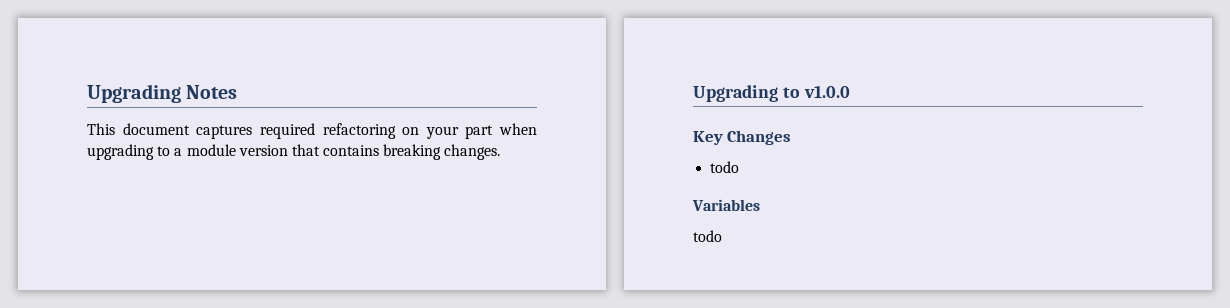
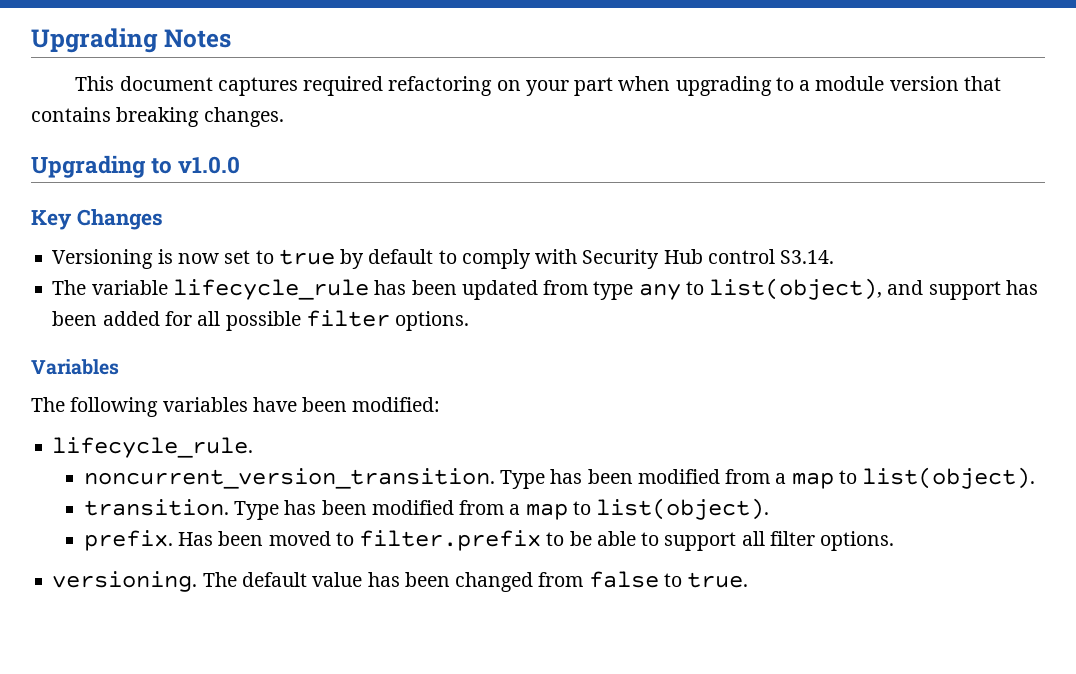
[710,161,740,173] [692,199,760,211] [693,230,722,242] todo // Variables // todo -> [52,249,835,269] [52,278,1038,300] [52,310,470,331] [31,359,119,375] [31,397,441,417] [52,437,254,458] [83,467,1036,489] [83,498,770,520] [83,530,895,551] [52,571,749,592] Versioning is now set to true by default to comply with Security Hub control S3.14. // The variable lifecycle_rule has been updated from type any to list(object), and support has been added for all possible filter options. // Variables // The following variables have been modified: // lifecycle_rule. // noncurrent_version_transition. Type has been modified from a map to list(object). // transition. Type has been modified from a map to list(object). // prefix. Has been moved to filter.prefix to be able to support all filter options. // versioning. The default value has been changed from false to true.

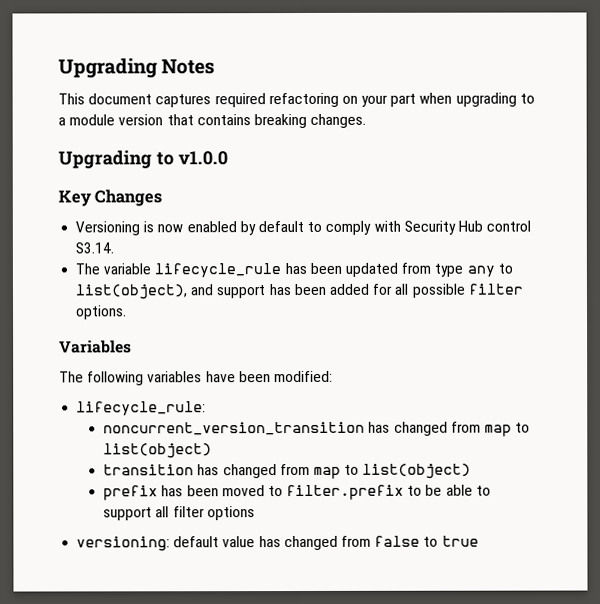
[224,249,335,265] set to true -> [186,221,237,233] enabled
[52,437,254,458] [83,467,1036,489] [83,498,770,520] [83,530,213,551] lifecycle_rule. // noncurrent_version_transition. Type has been modified from a map to list(object). // transition. Type has been modified from a map to list(object). // prefix. Has -> [76,401,207,416] [103,421,531,437] [103,443,213,459] [103,463,472,479] [103,485,184,501] lifecycle_rule: // noncurrent_version_transition has changed from map to list(object) // transition has changed from map to list(object) // prefix has
[820,531,895,551] [52,571,237,592] options. // versioning. The -> [206,506,255,521] [76,536,171,552] options // versioning:
[404,572,450,587] been -> (281, 542) none
[687,572,749,588] true. -> [441,535,479,547] true

